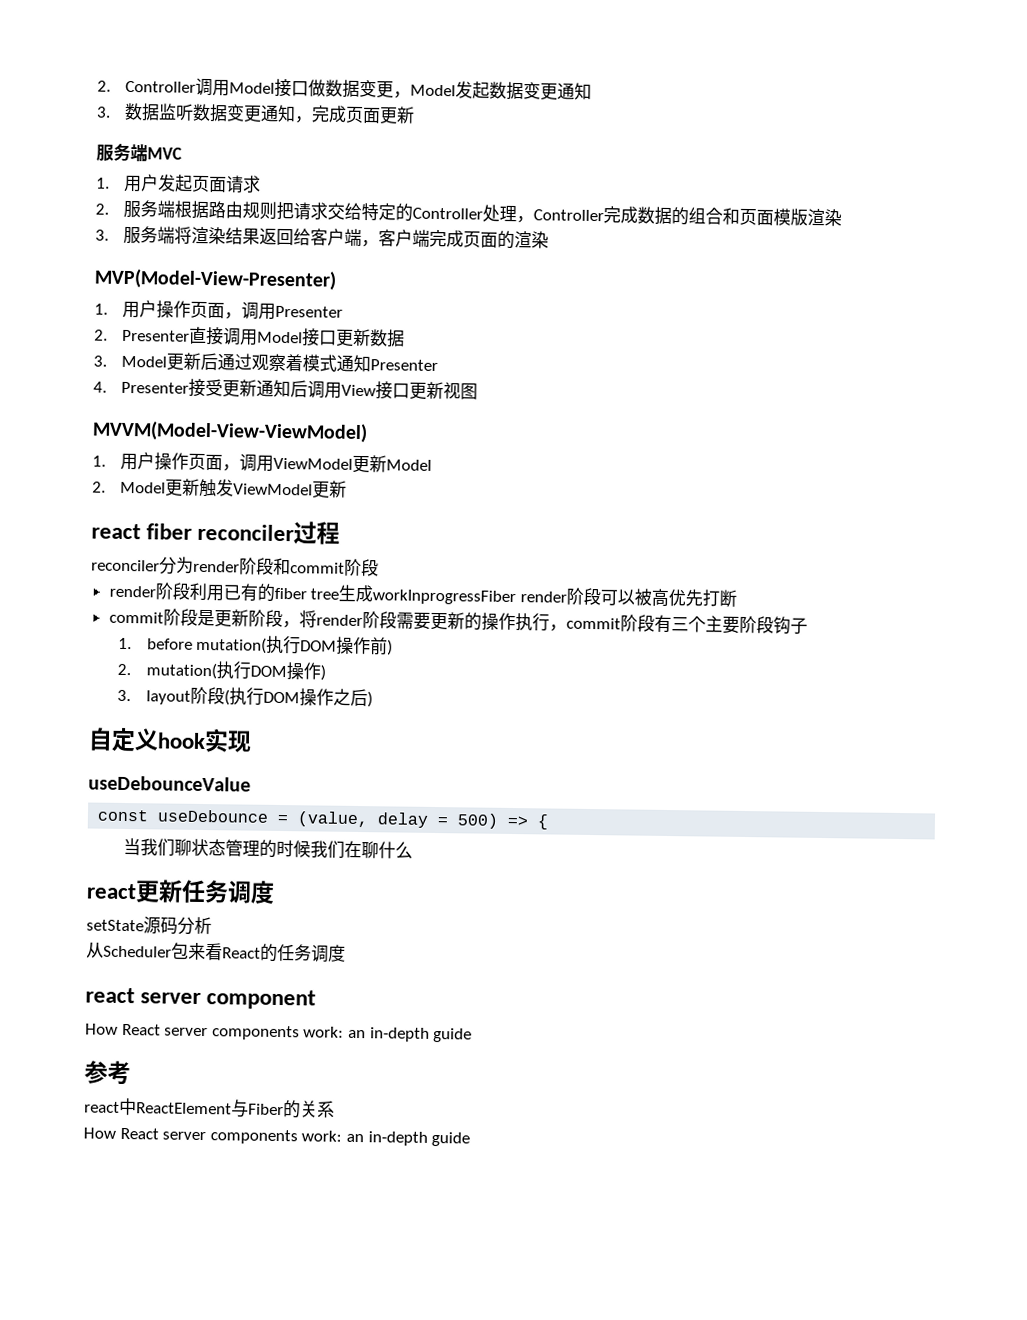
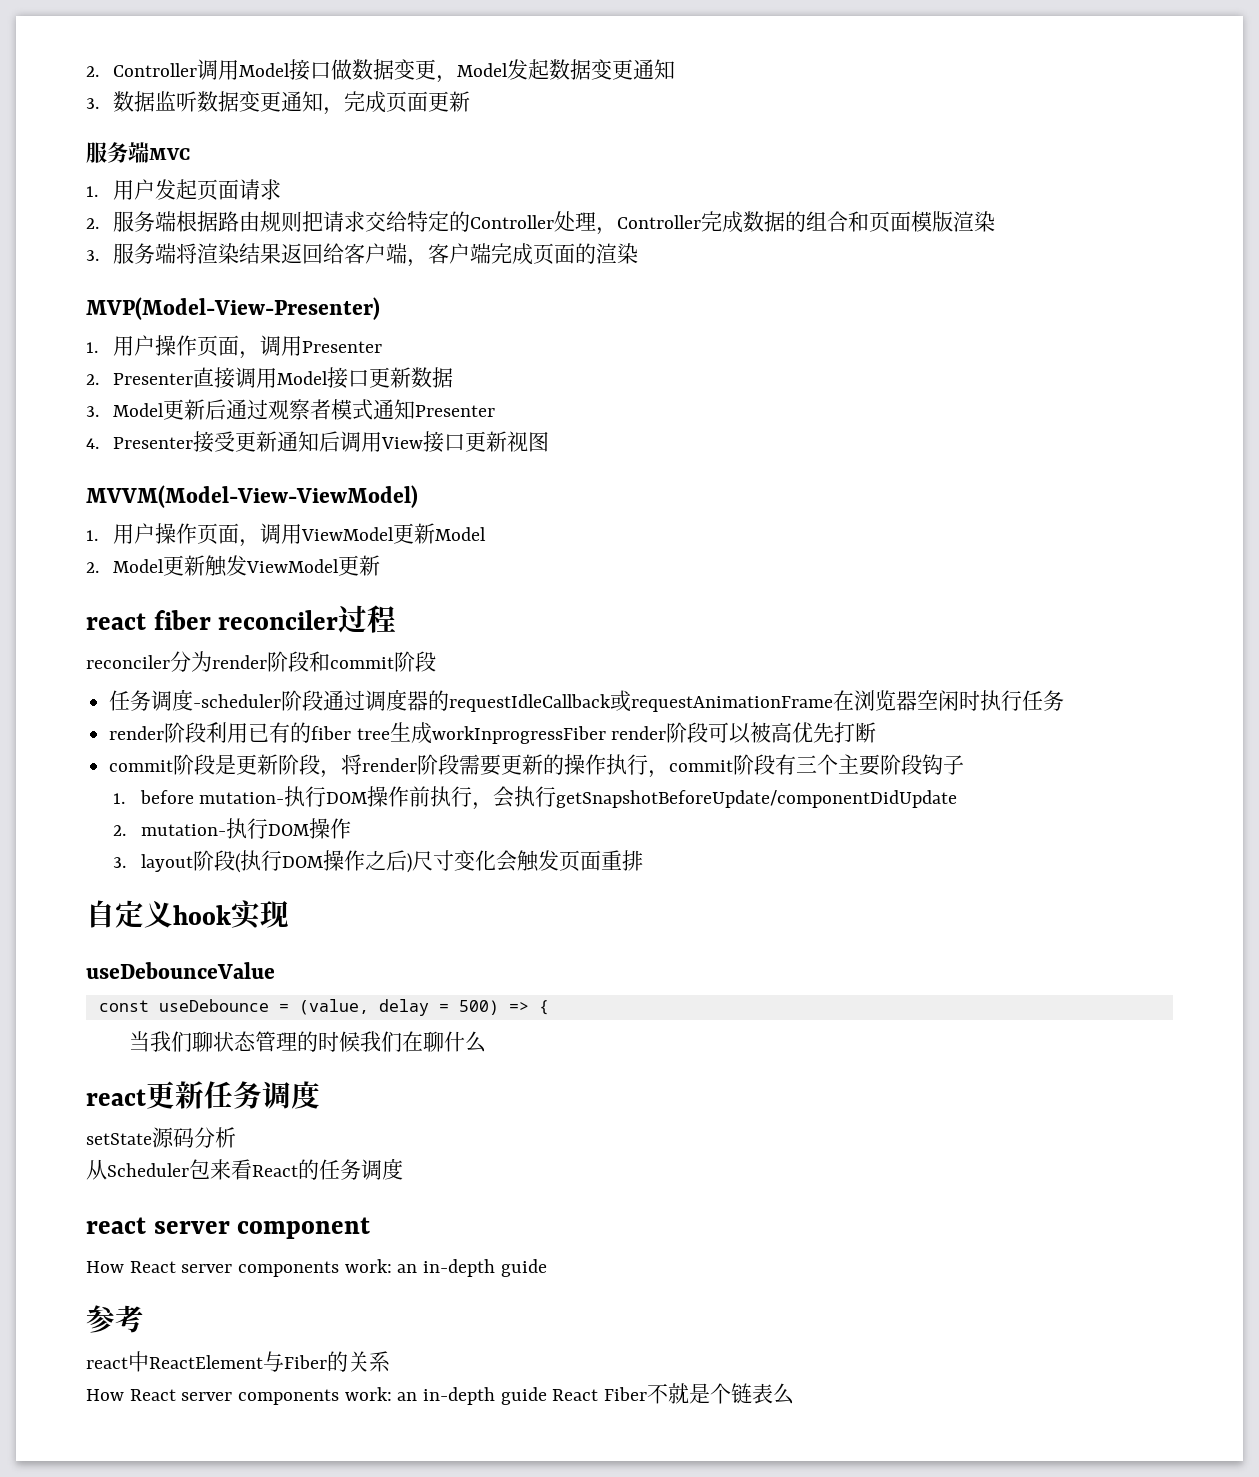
[285,354,304,372] 着 -> [310,399,332,420] 者
(379, 568) none -> [109,689,1065,712] // 任务调度-scheduler阶段通过调度器的requestIdleCallback或requestAnimationFrame在浏览器空闲时执行任务
[196,636,268,654] mutation( -> [199,792,285,804] mutation-
[387,639,394,656] [117,661,326,681] ) // 2. mutation(执行DOM操作) -> [430,786,958,810] [113,818,351,839] 执行，会执行getSnapshotBeforeUpdate/componentDidUpdate // 2. mutation-执行DOM操作
(373, 699) none -> [411,850,643,872] 尺寸变化会触发页面重排
(471, 1139) none -> [552,1383,795,1405] React Fiber不就是个链表么

